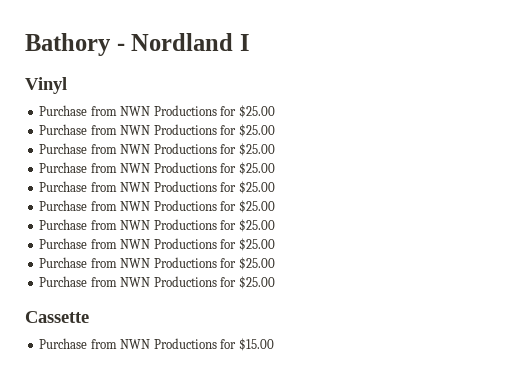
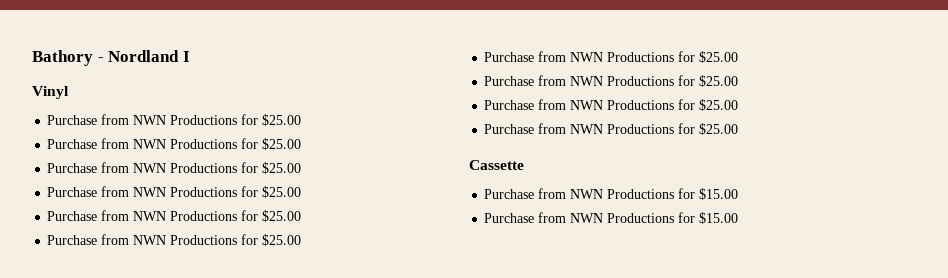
(274, 344) none -> [484,212,739,224] // Purchase from NWN Productions for $15.00

